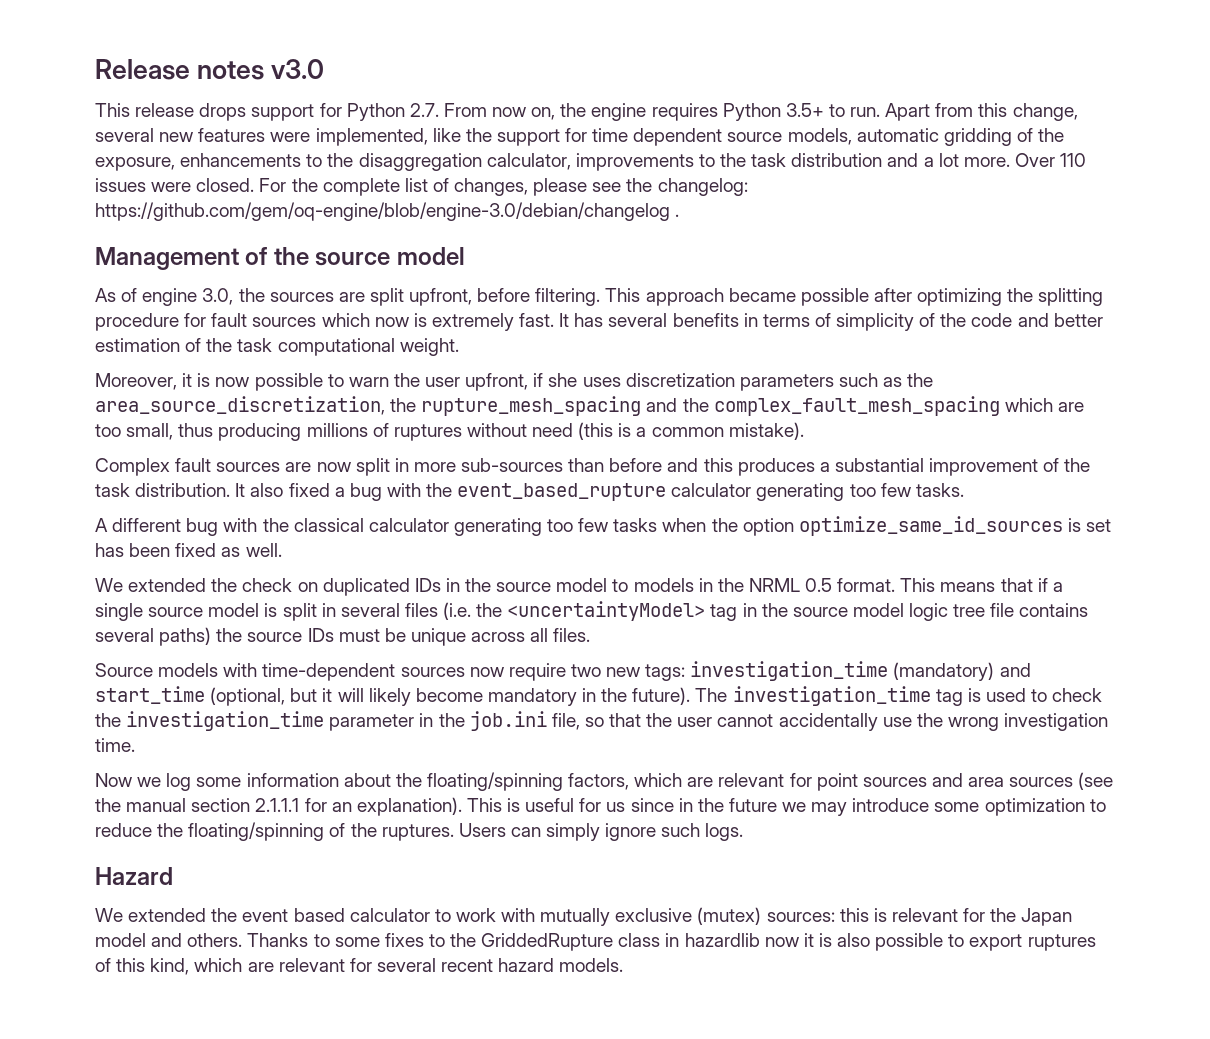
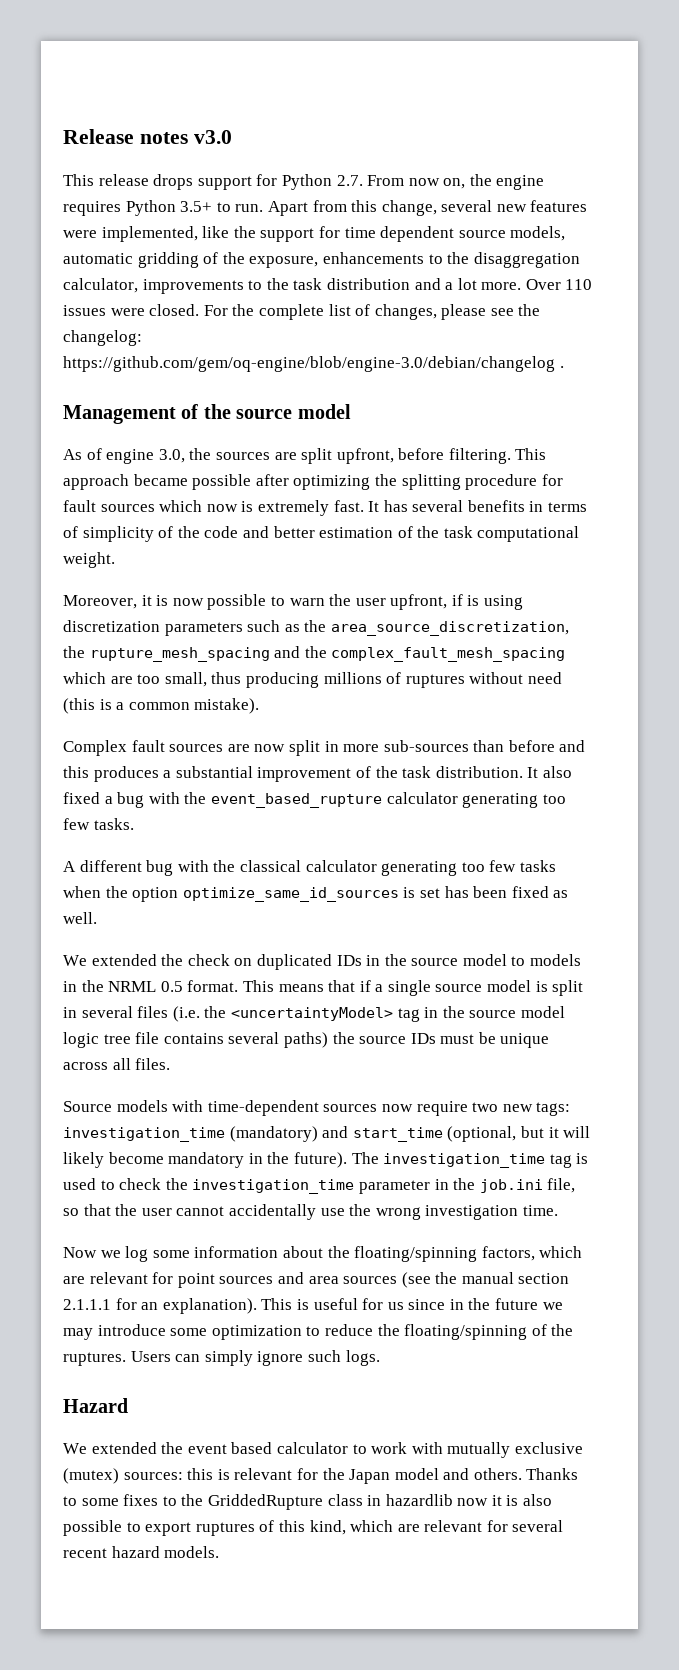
[548,373,621,387] she uses -> [467,595,524,610] is using

